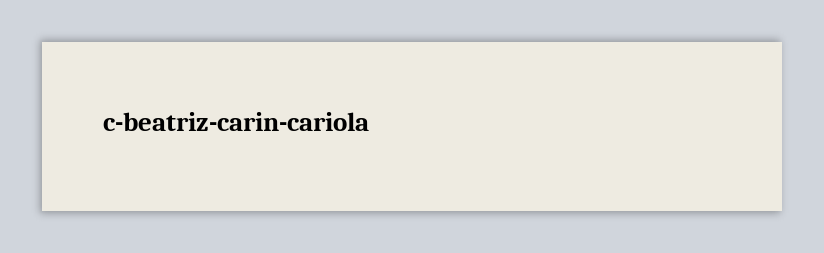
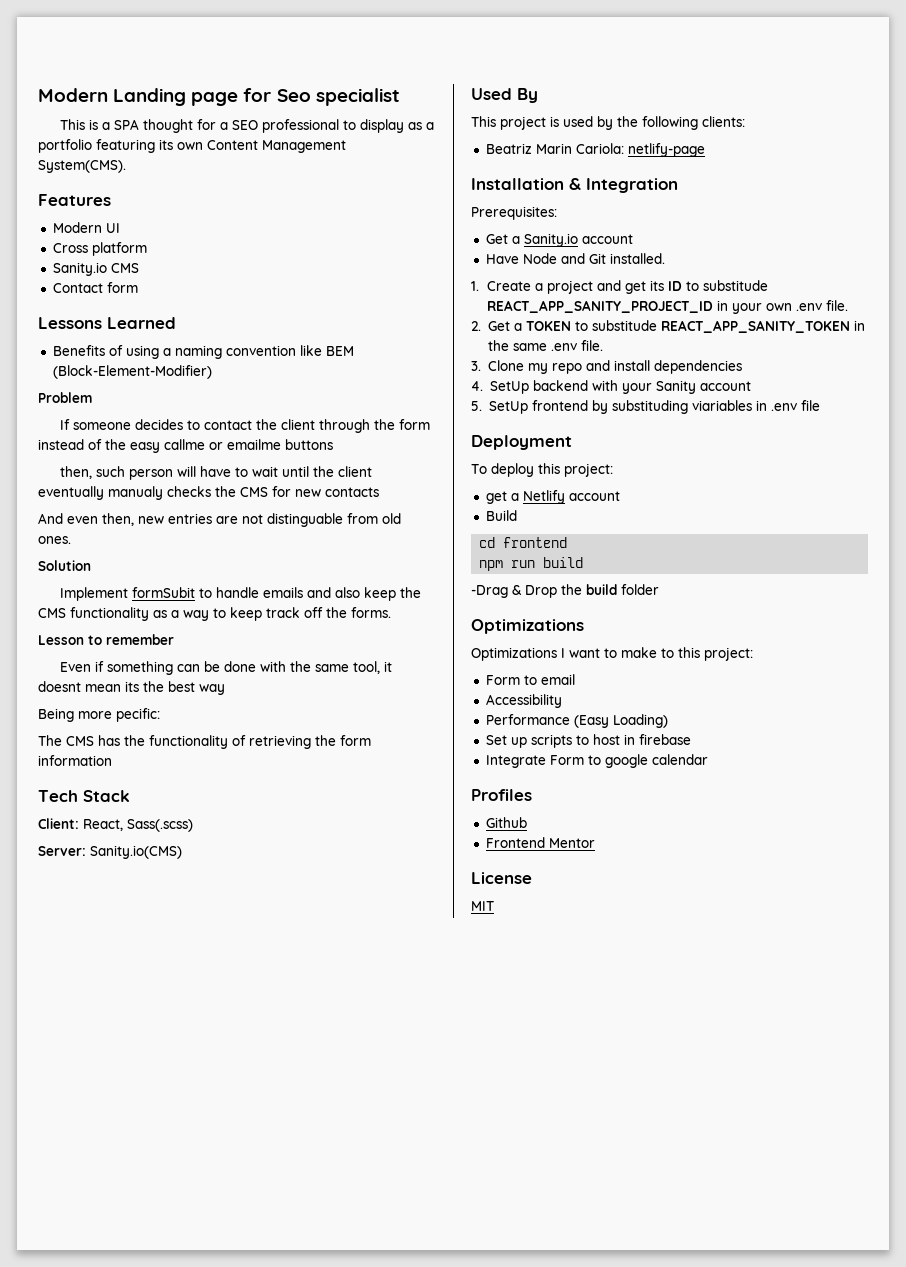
[103,112,369,131] c-beatriz-carin-cariola -> [38,88,400,106] [59,119,434,133] [38,139,346,153] [38,160,126,173] [38,194,111,206] [52,222,120,233] [52,242,147,256] [52,262,139,276] [52,282,138,293] [38,317,176,329] [52,345,354,359] [52,365,212,379] [38,392,92,403] [59,419,430,433] [38,439,333,453] [59,466,372,480] [38,486,379,500] [38,513,401,527] [38,536,71,544] [38,560,91,571] [59,587,421,601] [38,607,391,621] [38,634,174,645] [59,661,392,675] [38,681,225,695] [38,708,160,722] [38,735,371,749] [38,755,112,766] [38,790,130,802] [38,818,193,832] [38,845,182,859] [471,88,538,103] [471,116,745,130] [485,143,705,157] [471,178,678,193] [471,206,557,220] [485,233,633,247] [485,253,665,264] [471,280,769,294] [487,300,849,314] [471,320,865,333] [487,340,603,351] [471,360,742,374] [471,380,751,394] [471,400,820,414] [471,435,572,450] [471,463,613,477] [485,490,620,504] [485,510,517,521] [479,537,568,548] [479,557,584,571] [471,584,659,598] [471,619,584,634] [471,647,753,661] [485,674,575,685] [485,694,562,708] [485,714,668,728] [485,734,691,748] [485,754,708,768] [471,789,532,801] [485,817,527,828] [485,837,595,848] [471,872,532,884] [471,901,494,911] Modern Landing page for Seo specialist // This is a SPA thought for a SEO professional to display as a portfolio featuring its own Content Management System(CMS). // Features // Modern UI // Cross platform // Sanity.io CMS // Contact form // Lessons Learned // Benefits of using a naming convention like BEM (Block-Element-Modifier) // Problem // If someone decides to contact the client through the form instead of the easy callme or emailme buttons // then, such person will have to wait until the client eventually manualy checks the CMS for new contacts // And even then, new entries are not distinguable from old ones. // Solution // Implement formSubit to handle emails and also keep the CMS functionality as a way to keep track off the forms. // Lesson to remember // Even if something can be done with the same tool, it doesnt mean its the best way // Being more pecific: // The CMS has the functionality of retrieving the form information // Tech Stack // Client: React, Sass(.scss) // Server: Sanity.io(CMS) // Used By // This project is used by the following clients: // Beatriz Marin Cariola: netlify-page // Installation & Integration // Prerequisites: // Get a Sanity.io account // Have Node and Git installed. // 1. Create a project and get its ID to substitude REACT_APP_SANITY_PROJECT_ID in your own .env file. // 2. Get a TOKEN to substitude REACT_APP_SANITY_TOKEN in the same .env file. // 3. Clone my repo and install dependencies // 4. SetUp backend with your Sanity account // 5. SetUp frontend by substituding viariables in .env file // Deployment // To deploy this project: // get a Netlify account // Build // cd frontend // npm run build // -Drag & Drop the build folder // Optimizations // Optimizations I want to make to this project: // Form to email // Accessibility // Performance (Easy Loading) // Set up scripts to host in firebase // Integrate Form to google calendar // Profiles // Github // Frontend Mentor // License // MIT

